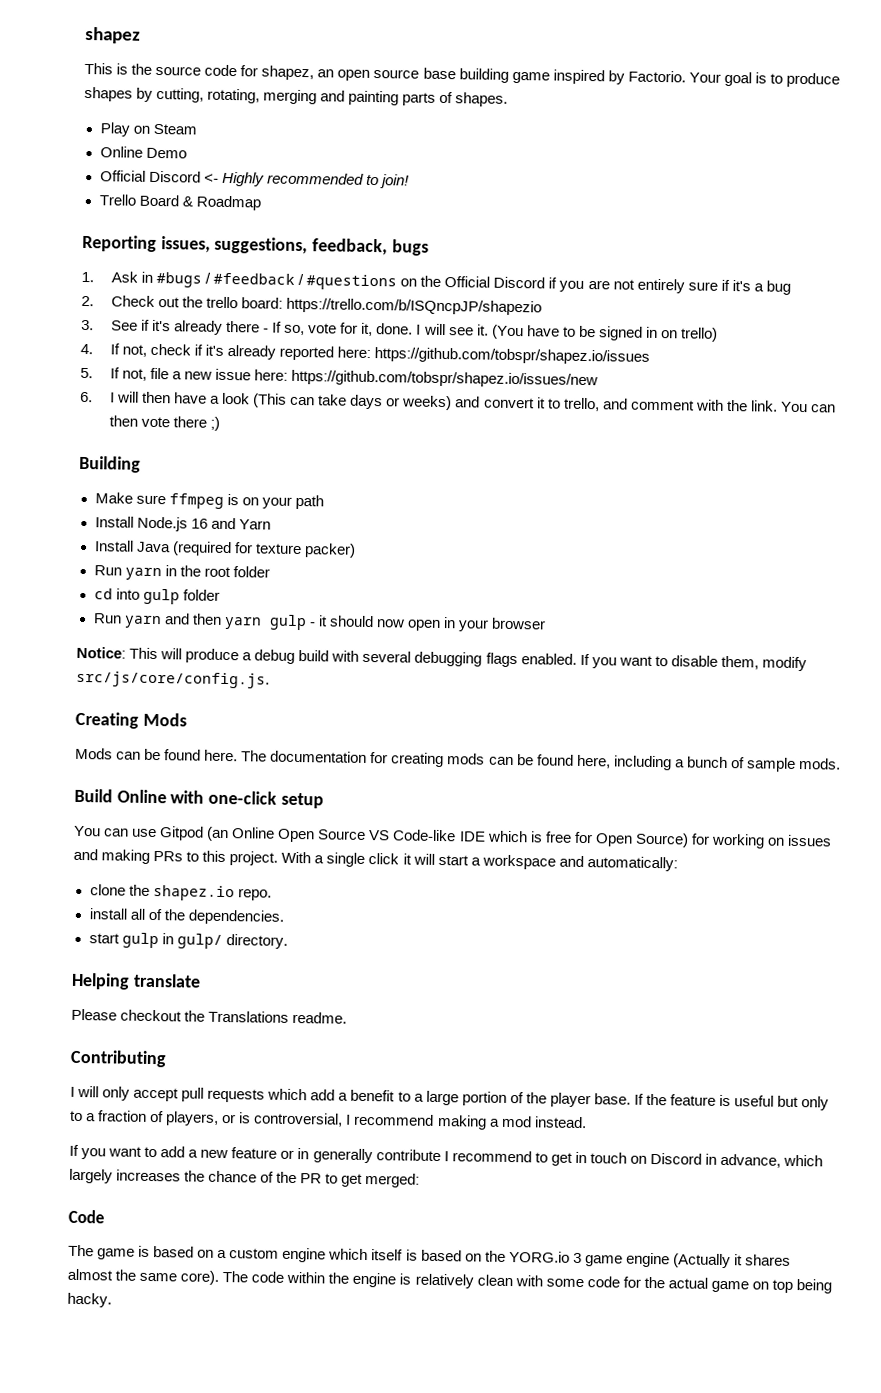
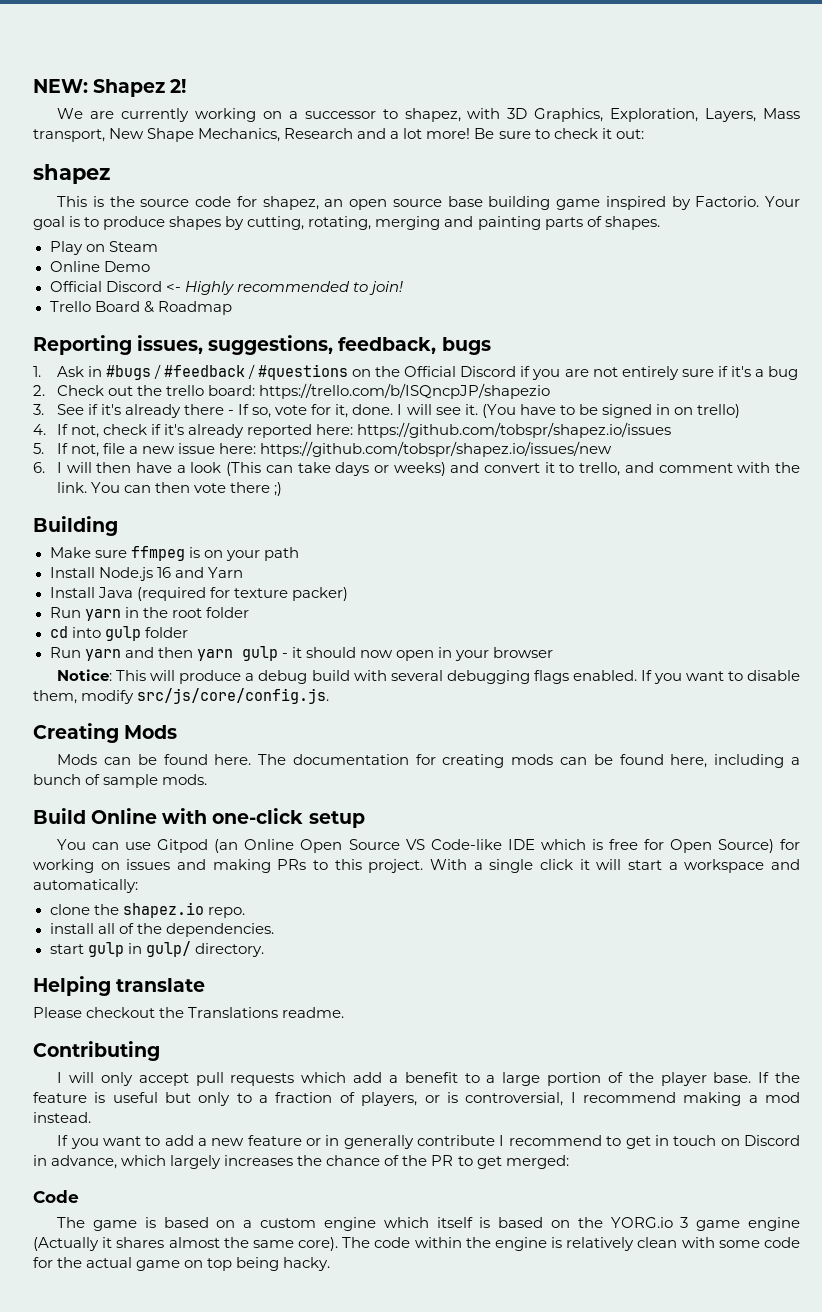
(85, 35) none -> [33,79,187,97] [57,108,800,122] [33,128,644,142] NEW: Shapez 2! // We are currently working on a successor to shapez, with 3D Graphics, Exploration, Layers, Mass transport, New Shape Mechanics, Research and a lot more! Be sure to check it out: //

